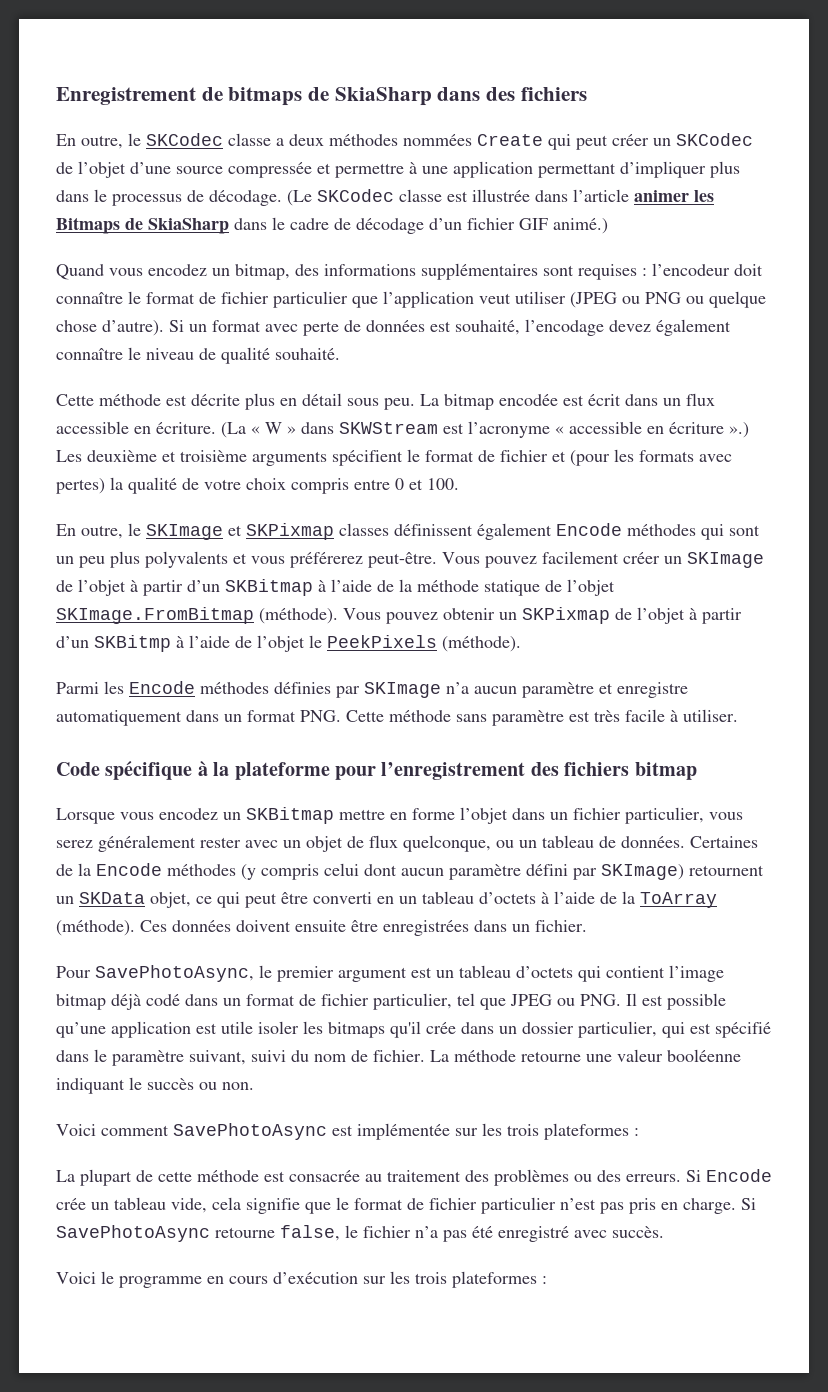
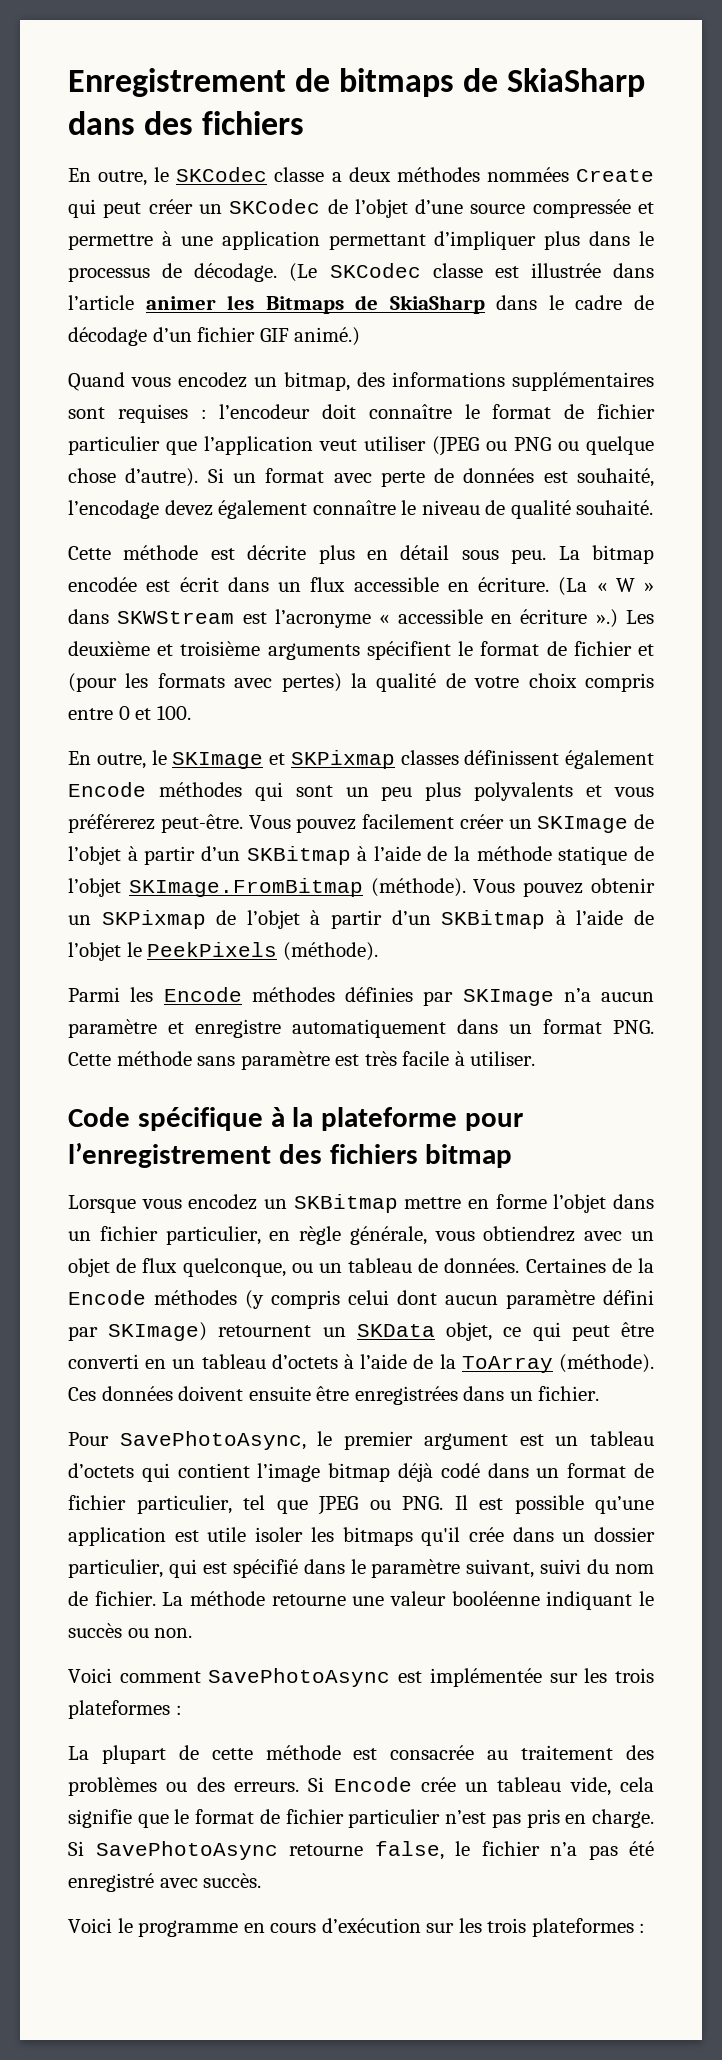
[94,635,171,652] SKBitmp -> [441,910,546,929] SKBitmap
[709,812,743,820] [56,835,241,852] vous serez généralement rester -> [269,1226,576,1245] en règle générale, vous obtiendrez

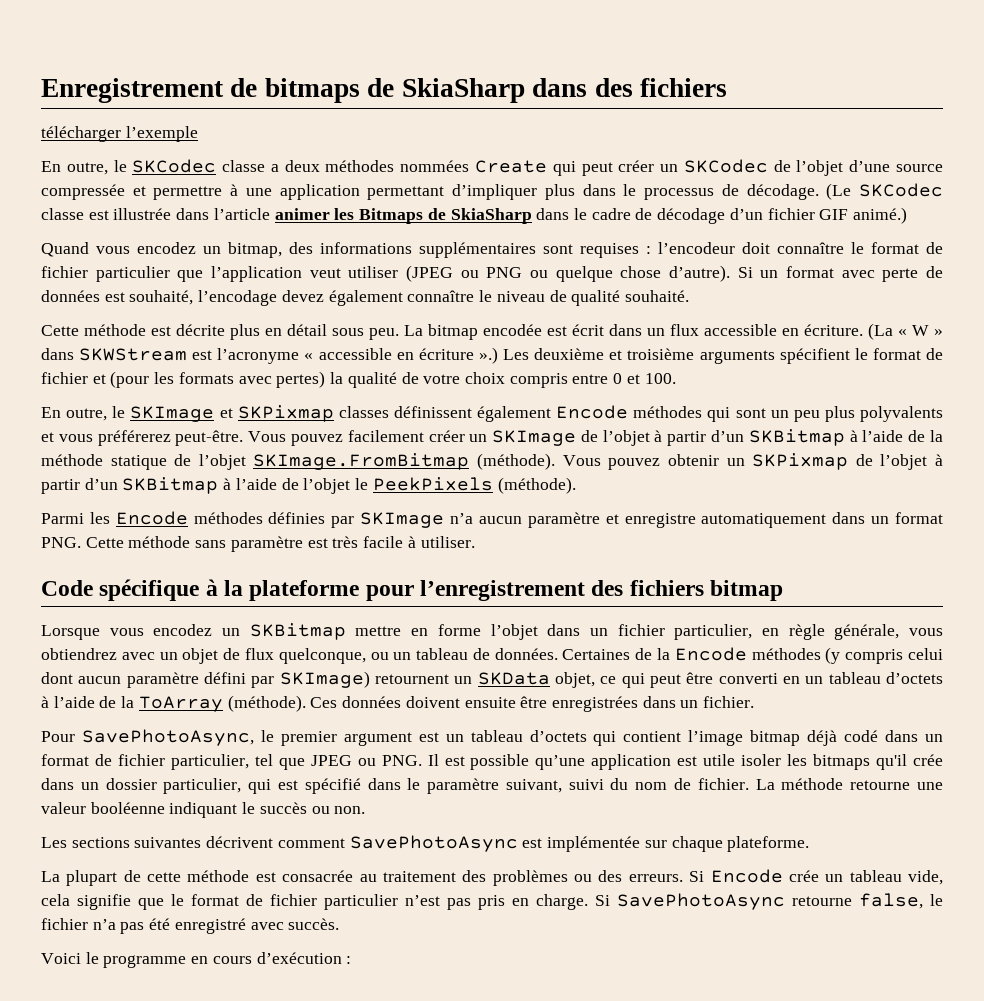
(305, 123) none -> [41,126,198,142] // télécharger l’exemple
[68,1668,112,1683] Voici -> [41,836,274,848] Les sections suivantes décrivent
[584,1668,654,1683] [68,1700,182,1719] les trois plateformes : -> [671,836,810,852] chaque plateforme.
[426,1918,634,1937] sur les trois plateformes -> (342, 958) none

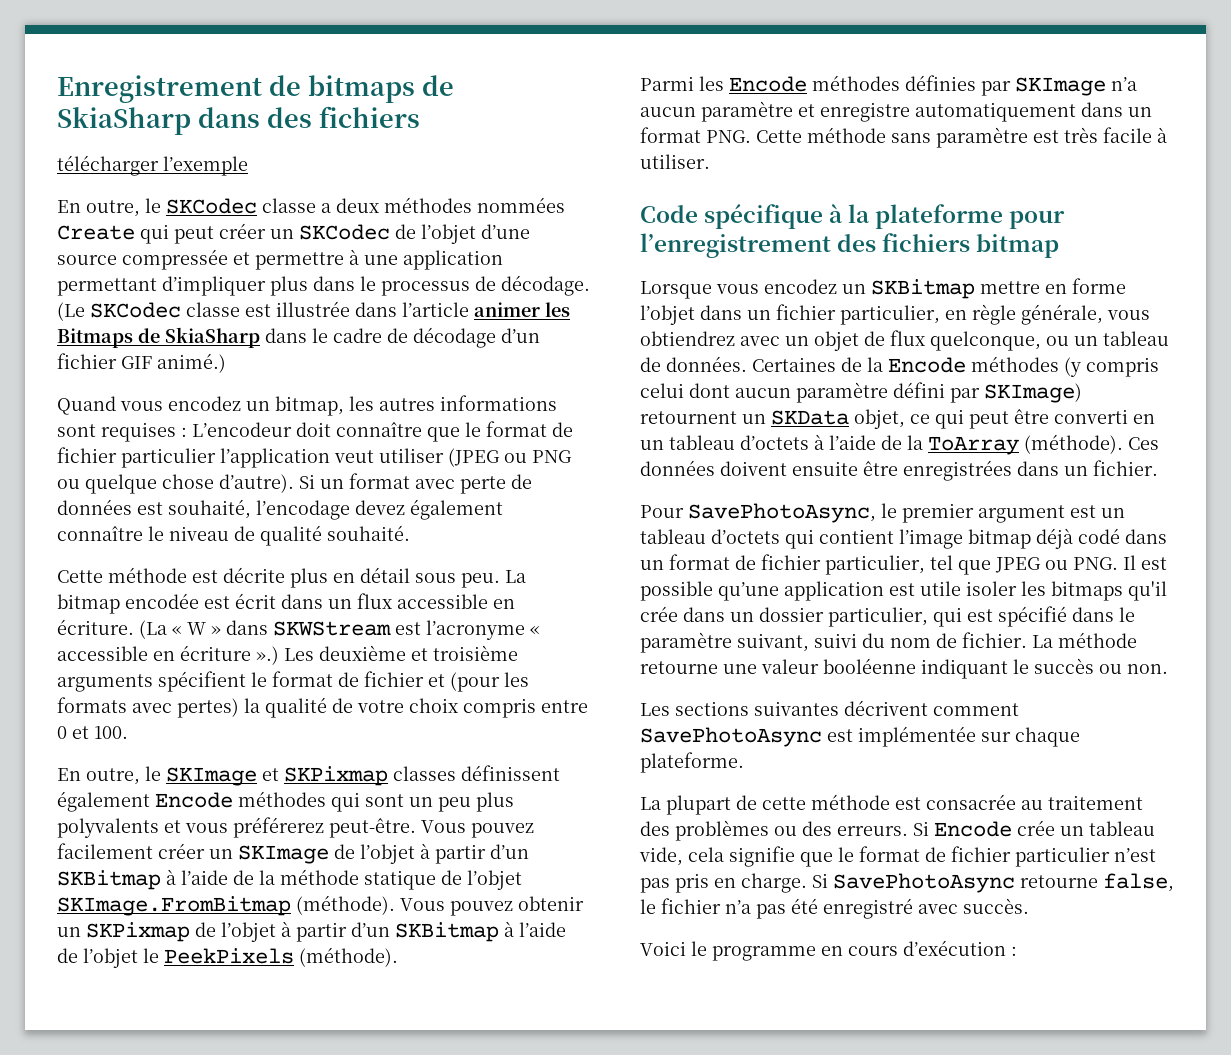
[289,242,536,258] des informations supplémentaires -> [349,395,557,411] les autres informations
[658,242,735,254] l’encodeur -> [192,422,292,437] L’encodeur
[851,242,943,254] [41,266,204,282] le format de fichier particulier que -> [427,421,573,442] [57,447,216,468] que le format de fichier particulier

